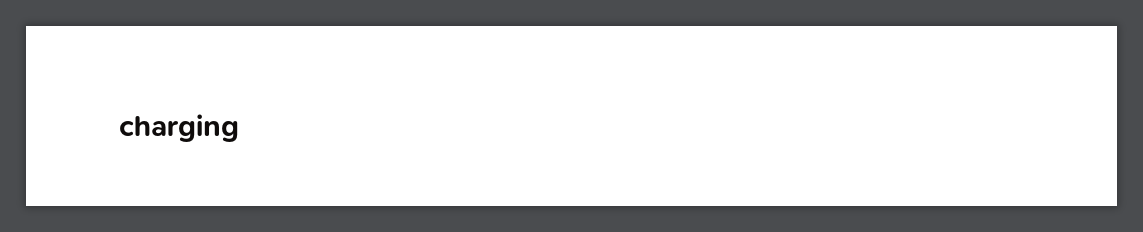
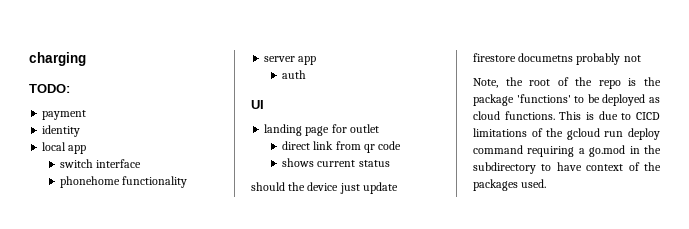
(239, 128) none -> [29,84,70,93] [42,110,87,120] [42,125,81,137] [42,142,87,154] [60,159,142,168] [60,176,188,188] [264,56,317,65] [282,70,307,79] [251,100,264,109] [264,124,379,136] [282,141,402,153] [282,158,390,167] [251,182,398,194] [473,53,641,65] [473,77,661,89] [473,94,660,106] [473,111,660,120] [473,128,660,140] [473,145,661,157] [473,162,661,174] [473,179,547,191] // TODO: // payment // identity // local app // switch interface // phonehome functionality // server app // auth // UI // landing page for outlet // direct link from qr code // shows current status // should the device just update firestore documetns probably not // Note, the root of the repo is the package 'functions' to be deployed as cloud functions. This is due to CICD limitations of the gcloud run deploy command requiring a go.mod in the subdirectory to have context of the packages used.

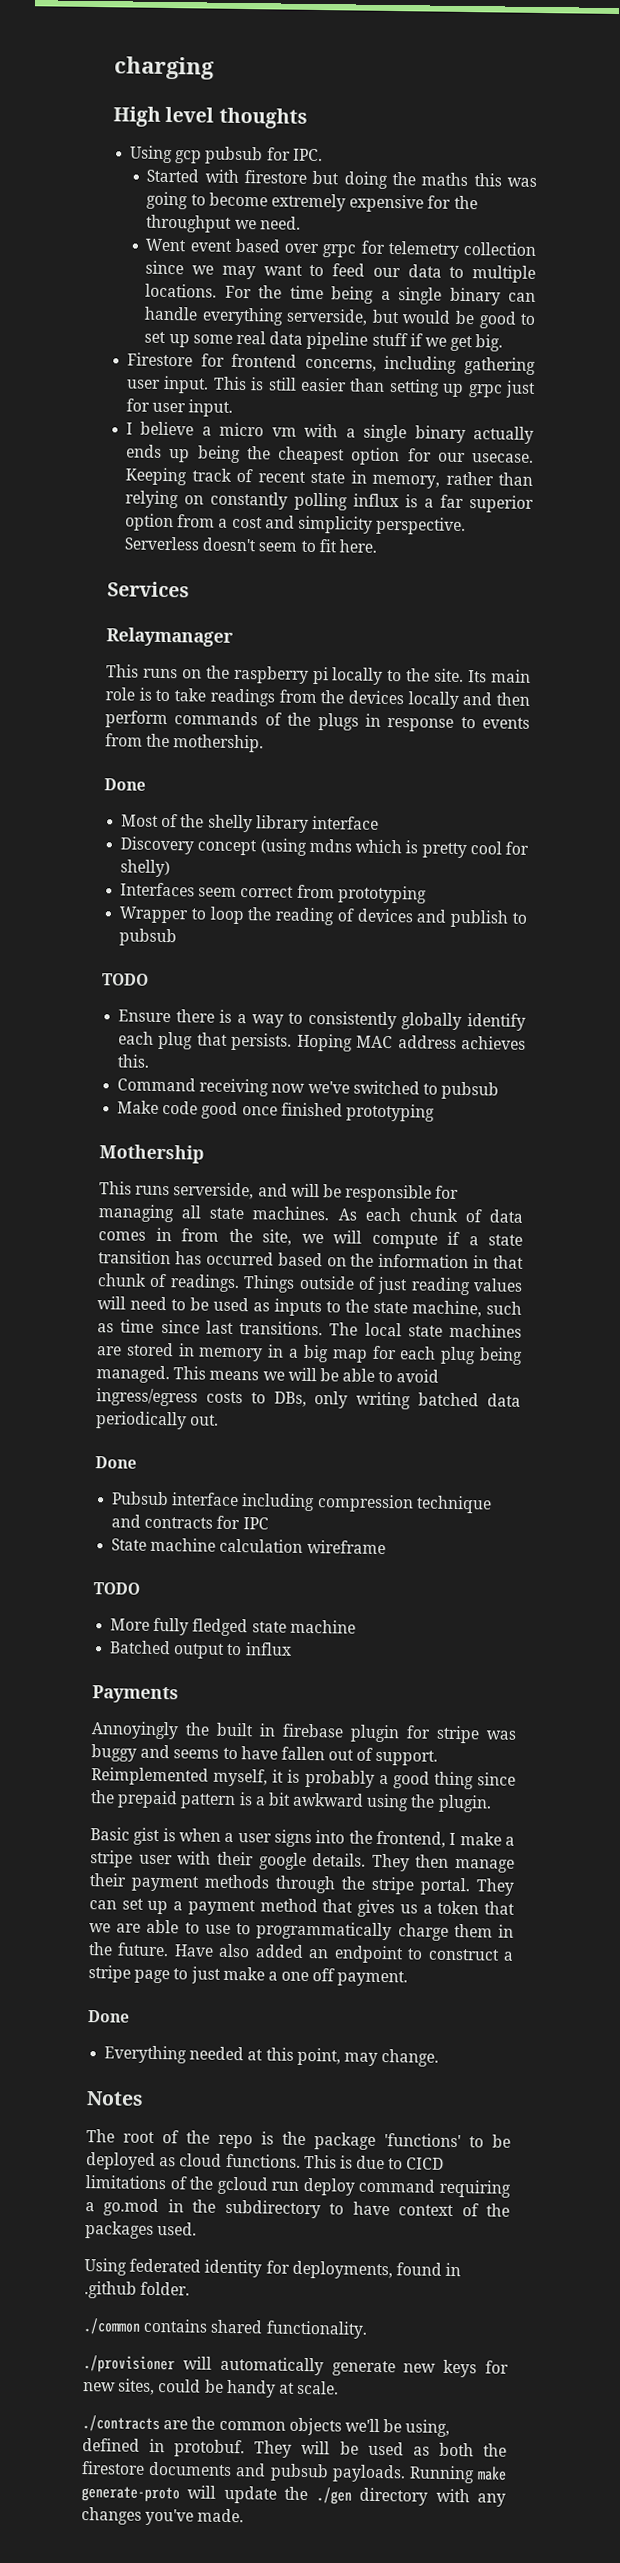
[29,84,70,93] [42,110,87,120] [42,125,81,137] [42,142,87,154] [60,159,142,168] [60,176,188,188] [264,56,317,65] [282,70,307,79] [251,100,264,109] [264,124,379,136] [282,141,402,153] [282,158,390,167] [251,182,398,194] [473,53,641,65] [473,77,523,88] TODO: // payment // identity // local app // switch interface // phonehome functionality // server app // auth // UI // landing page for outlet // direct link from qr code // shows current status // should the device just update firestore documetns probably not // Note, the -> [113,106,308,129] [130,145,323,165] [146,168,537,189] [146,191,478,213] [146,214,301,233] [145,238,536,259] [145,260,536,283] [145,283,536,306] [144,306,536,329] [144,330,504,352] [127,352,536,375] [126,375,536,398] [126,398,234,417] [126,421,534,444] [126,444,534,466] [125,467,533,489] [125,490,534,513] [125,513,467,536] [124,536,377,553] [107,581,190,598] [106,627,233,647] [106,664,532,685] [105,687,530,709] [105,710,530,732] [105,733,265,753] [104,778,146,791] [121,813,379,833] [120,836,529,859] [120,859,171,878] [120,882,427,904] [119,906,527,928] [119,928,178,947] [101,973,149,986] [118,1009,526,1031] [118,1031,526,1052] [117,1054,151,1068] [117,1077,500,1100] [117,1100,435,1122] [99,1144,204,1164] [99,1181,460,1203] [98,1204,523,1223] [98,1227,523,1249] [98,1250,524,1269] [97,1273,523,1296] [97,1296,522,1318] [97,1319,522,1338] [96,1342,523,1365] [96,1365,440,1384] [96,1388,521,1410] [96,1411,220,1430] [95,1456,137,1469] [111,1491,492,1514] [111,1514,269,1530] [111,1537,386,1555] [93,1582,140,1595] [110,1617,356,1637] [109,1640,292,1659] [92,1685,179,1704] [91,1721,516,1744] [91,1744,439,1766] [91,1767,516,1790] [90,1790,492,1813] [90,1827,515,1848] [90,1850,515,1873] [89,1873,514,1896] [89,1898,516,1918] [89,1919,514,1941] [88,1942,515,1964] [88,1965,409,1987] [88,2010,130,2023] [104,2045,440,2067] [86,2091,144,2106] [86,2129,115,2143] High level thoughts // Using gcp pubsub for IPC. // Started with firestore but doing the maths this was going to become extremely expensive for the throughput we need. // Went event based over grpc for telemetry collection since we may want to feed our data to multiple locations. For the time being a single binary can handle everything serverside, but would be good to set up some real data pipeline stuff if we get big. // Firestore for frontend concerns, including gathering user input. This is still easier than setting up grpc just for user input. // I believe a micro vm with a single binary actually ends up being the cheapest option for our usecase. Keeping track of recent state in memory, rather than relying on constantly polling influx is a far superior option from a cost and simplicity perspective. Serverless doesn't seem to fit here. // Services // Relaymanager // This runs on the raspberry pi locally to the site. Its main role is to take readings from the devices locally and then perform commands of the plugs in response to events from the mothership. // Done // Most of the shelly library interface // Discovery concept (using mdns which is pretty cool for shelly) // Interfaces seem correct from prototyping // Wrapper to loop the reading of devices and publish to pubsub // TODO // Ensure there is a way to consistently globally identify each plug that persists. Hoping MAC address achieves this. // Command receiving now we've switched to pubsub // Make code good once finished prototyping // Mothership // This runs serverside, and will be responsible for managing all state machines. As each chunk of data comes in from the site, we will compute if a state transition has occurred based on the information in that chunk of readings. Things outside of just reading values will need to be used as inputs to the state machine, such as time since last transitions. The local state machines are stored in memory in a big map for each plug being managed. This means we will be able to avoid ingress/egress costs to DBs, only writing batched data periodically out. // Done // Pubsub interface including compression technique and contracts for IPC // State machine calculation wireframe // TODO // More fully fledged state machine // Batched output to influx // Payments // Annoyingly the built in firebase plugin for stripe was buggy and seems to have fallen out of support. Reimplemented myself, it is probably a good thing since the prepaid pattern is a bit awkward using the plugin. // Basic gist is when a user signs into the frontend, I make a stripe user with their google details. They then manage their payment methods through the stripe portal. They can set up a payment method that gives us a token that we are able to use to programmatically charge them in the future. Have also added an endpoint to construct a stripe page to just make a one off payment. // Done // Everything needed at this point, may change. // Notes // The
(547, 183) none -> [84,2258,462,2280] [84,2281,191,2299] [83,2318,368,2339] [83,2355,509,2378] [83,2378,340,2398] [82,2415,451,2437] [82,2438,507,2458] [81,2461,507,2484] [81,2485,506,2507] [81,2507,245,2526] // Using federated identity for deployments, found in .github folder. // ./common contains shared functionality. // ./provisioner will automatically generate new keys for new sites, could be handy at scale. // ./contracts are the common objects we'll be using, defined in protobuf. They will be used as both the firestore documents and pubsub payloads. Running make generate-proto will update the ./gen directory with any changes you've made.

